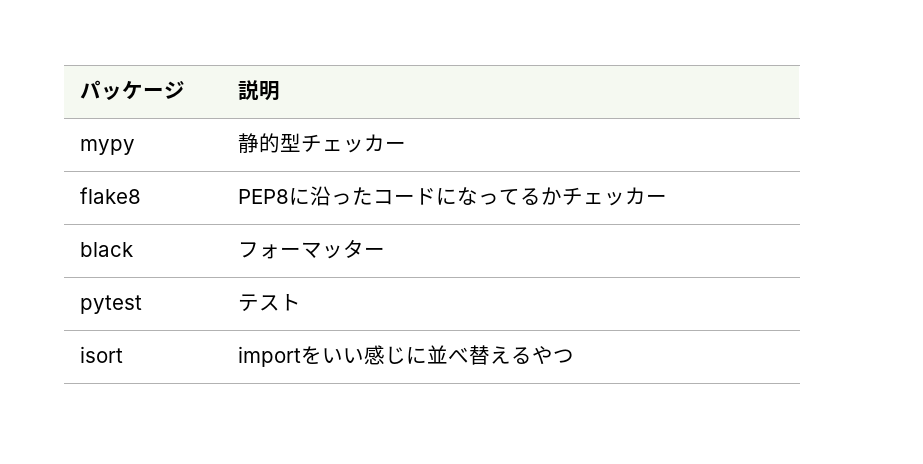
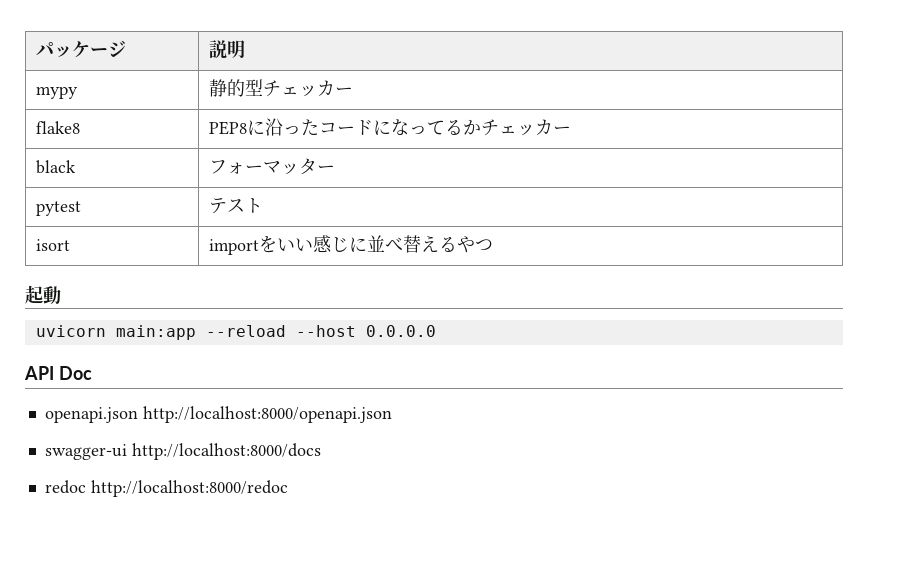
(574, 356) none -> [25,285,61,305] [35,325,436,340] [24,366,92,380] [44,406,392,423] [44,443,321,460] [44,480,288,497] // 起動 // uvicorn main:app --reload --host 0.0.0.0 // API Doc // openapi.json http://localhost:8000/openapi.json // swagger-ui http://localhost:8000/docs // redoc http://localhost:8000/redoc

